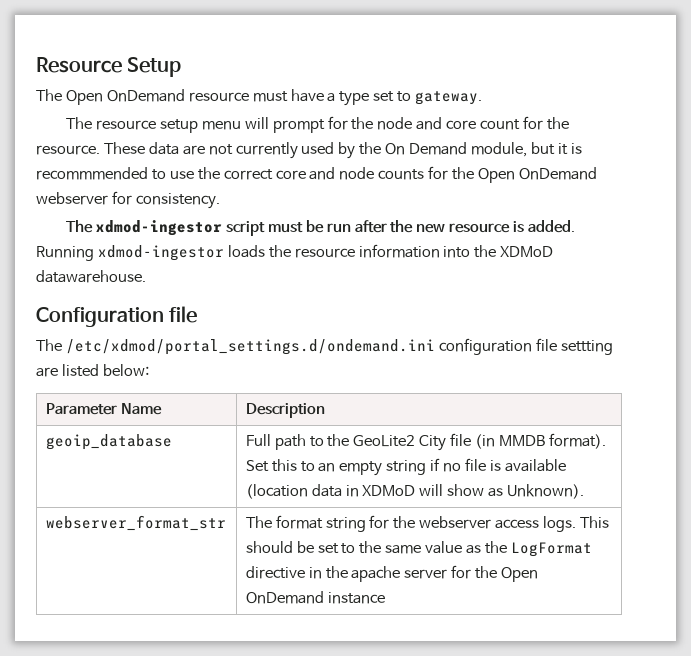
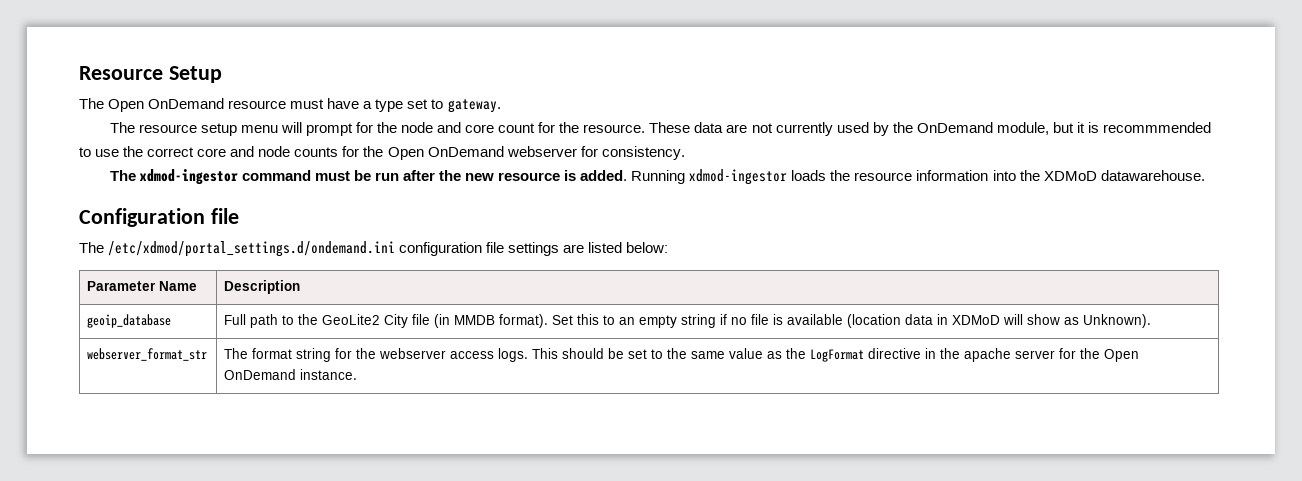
[385,142,468,155] On Demand -> [916,122,993,133] OnDemand
[225,221,265,236] script -> [241,170,311,181] command
[560,340,613,355] settting -> [508,242,560,256] settings
[327,592,385,604] instance -> [300,369,358,380] instance.

